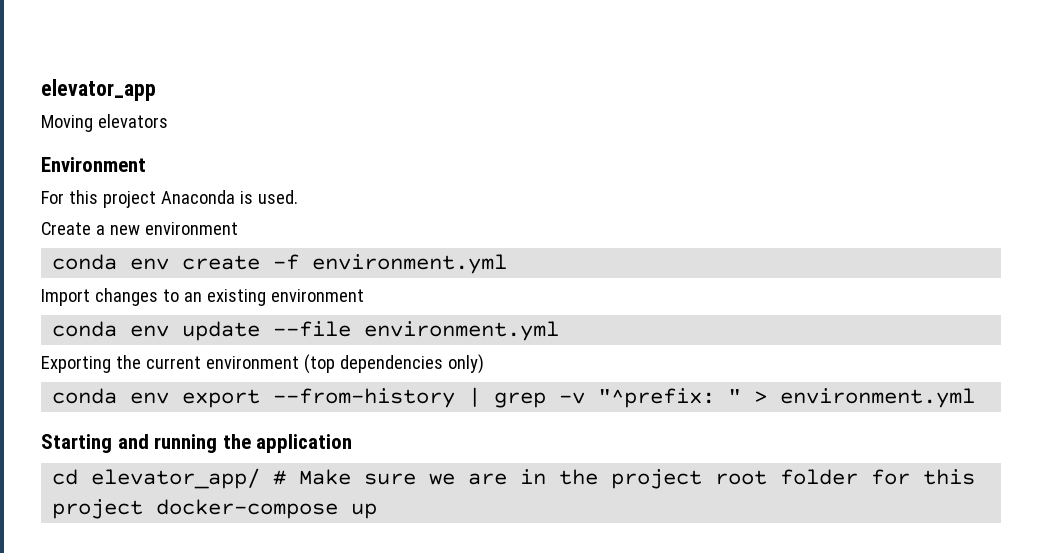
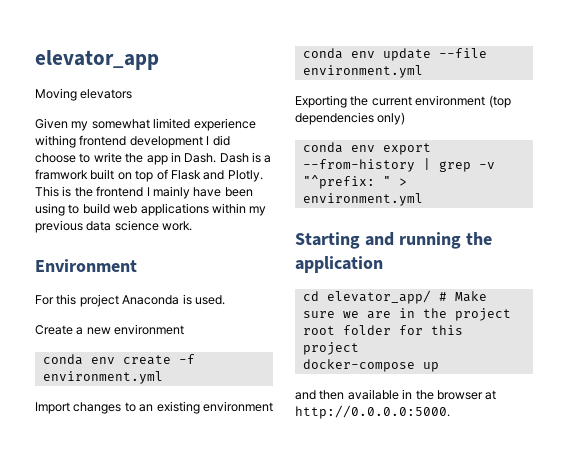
(168, 121) none -> [35,118,256,131] [35,135,230,148] [35,152,272,165] [35,169,263,182] [35,186,253,199] [35,203,267,216] [35,220,193,233] // Given my somewhat limited experience withing frontend development I did choose to write the app in Dash. Dash is a framwork built on top of Flask and Plotly. This is the frontend I mainly have been using to build web applications within my previous data science work.
(144, 509) none -> (359, 348) //
(378, 511) none -> [295,389,497,400] [295,405,450,419] // and then available in the browser at http://0.0.0.0:5000.

